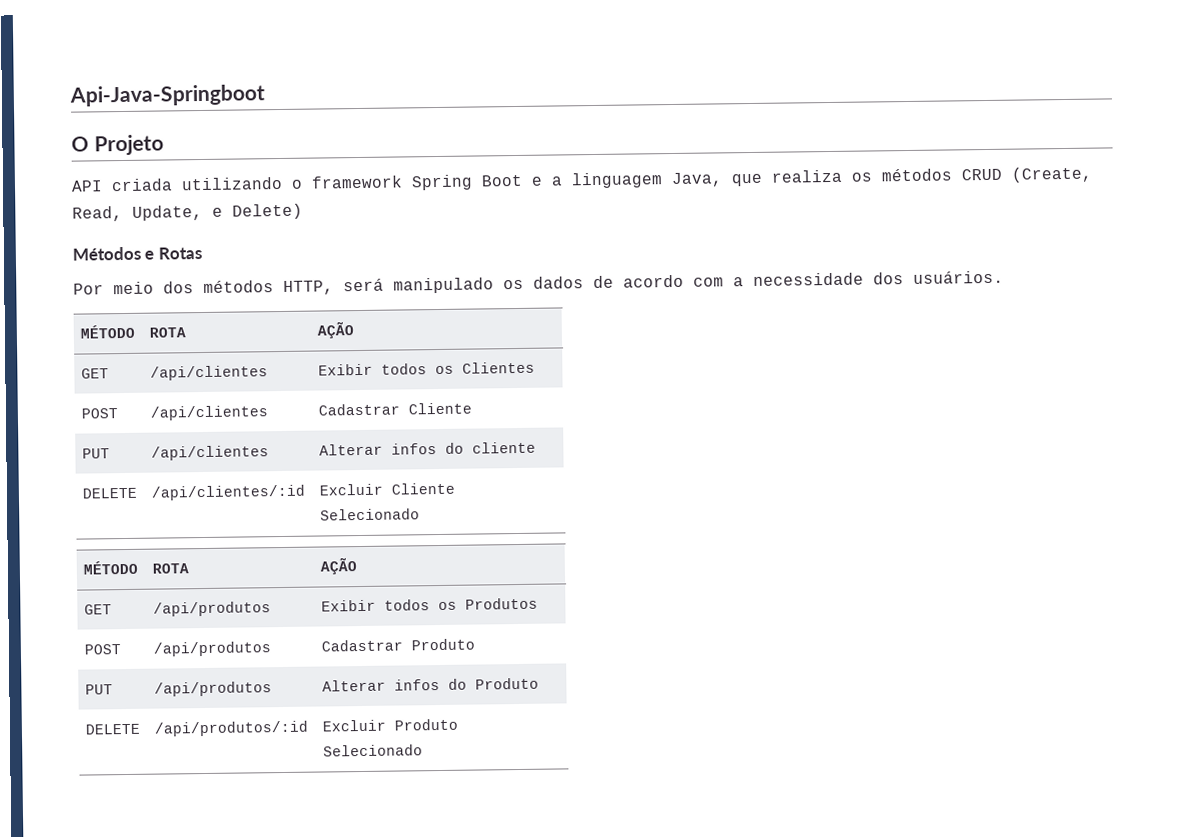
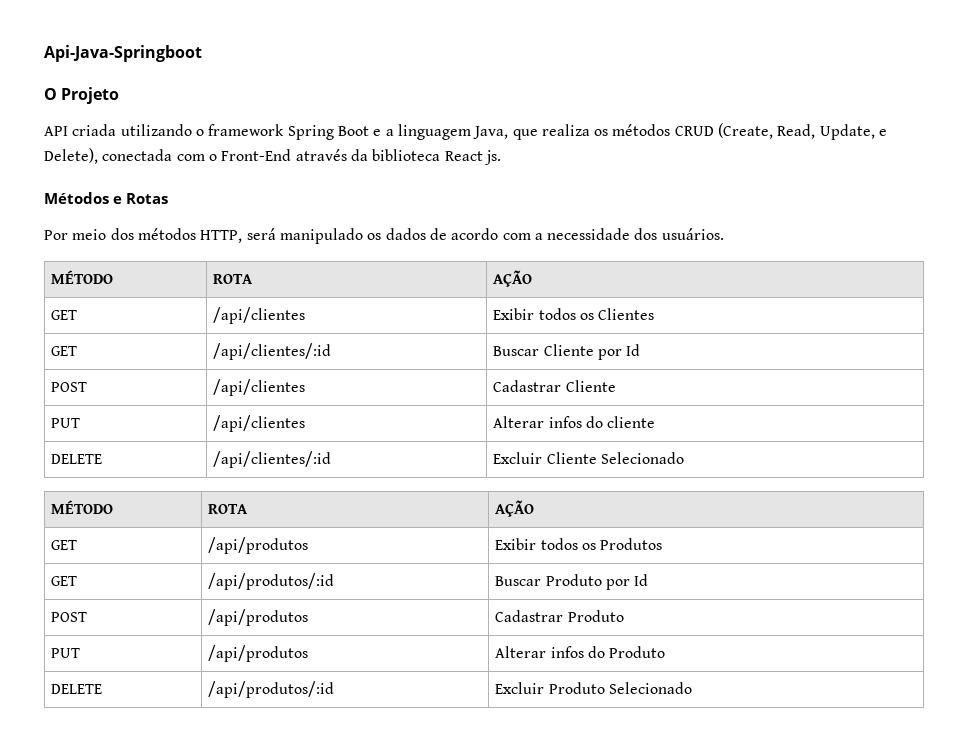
[232,203,303,220] Delete) -> [44,148,501,165] Delete), conectada com o Front-End através da biblioteca React js.
(536, 367) none -> [51,346,78,356] [213,343,332,360] [493,344,641,360] // GET | /api/clientes/:id | Buscar Cliente por Id
(539, 603) none -> [51,576,78,586] [208,573,335,590] [495,574,649,590] // GET | /api/produtos/:id | Buscar Produto por Id

